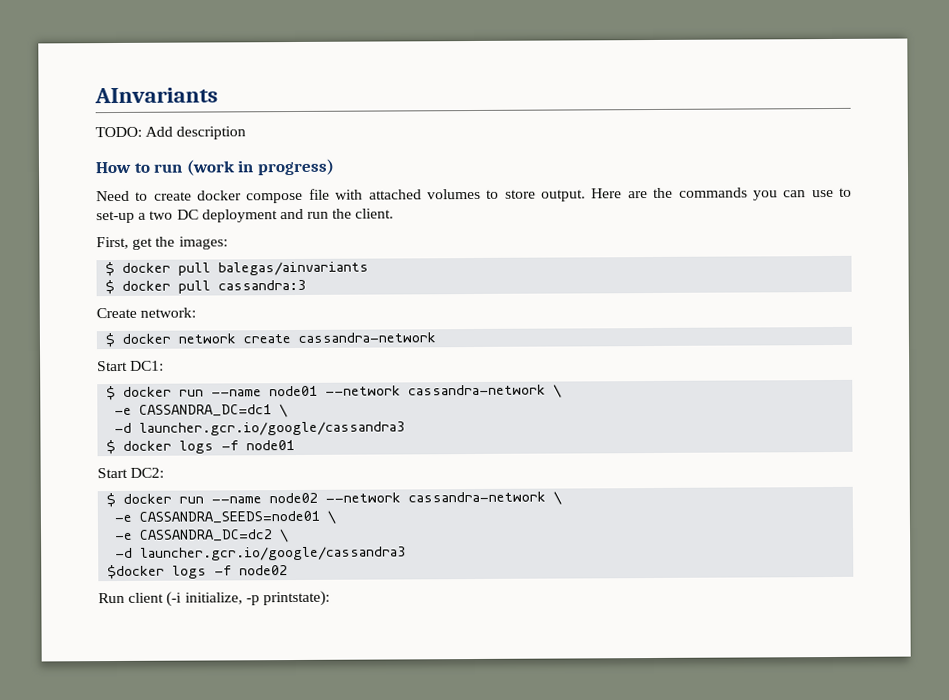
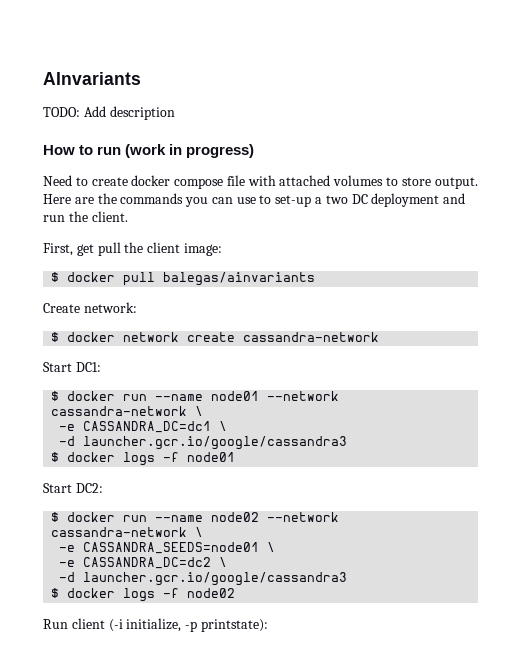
[155,236,228,250] the images: -> [97,242,222,256] pull the client image:
[105,279,307,295] // $ docker pull cassandra:3 -> (316, 279) none
[107,564,166,580] $docker -> [51,588,116,598] $ docker

